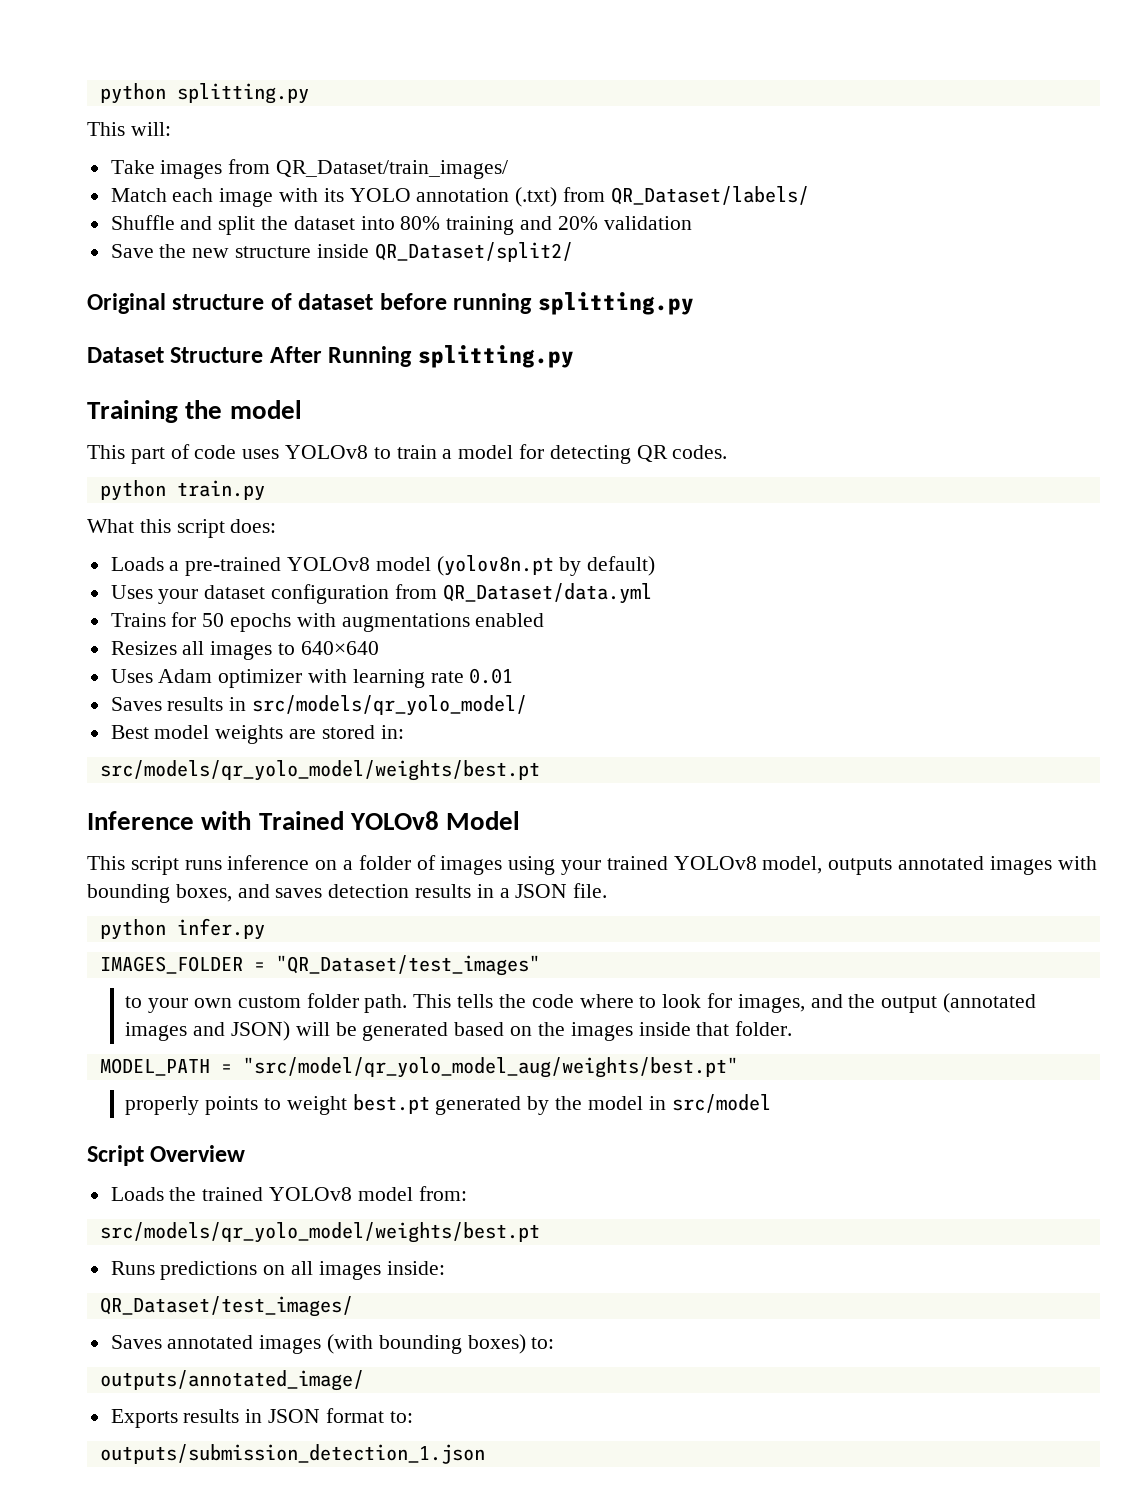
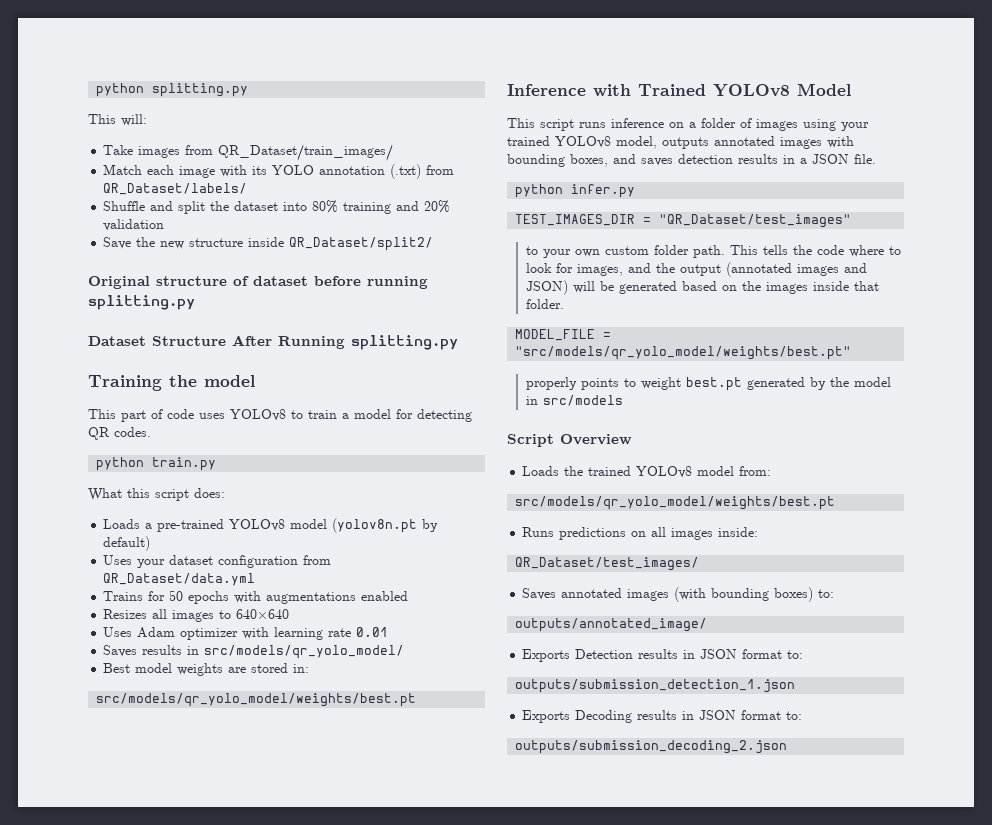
[99,956,243,974] IMAGES_FOLDER -> [515,214,636,226] TEST_IMAGES_DIR
[99,1057,738,1078] MODEL_PATH = "src/model/qr_yolo_model_aug/weights/best.pt" -> [515,329,612,341] [515,346,852,360] MODEL_FILE = "src/models/qr_yolo_model/weights/best.pt"
[671,1094,771,1113] src/model -> [542,395,623,406] src/models
(178, 1418) none -> [575,649,634,659] Detection
(485, 1454) none -> [522,710,803,723] [515,740,788,754] // Exports Decoding results in JSON format to: // outputs/submission_decoding_2.json

